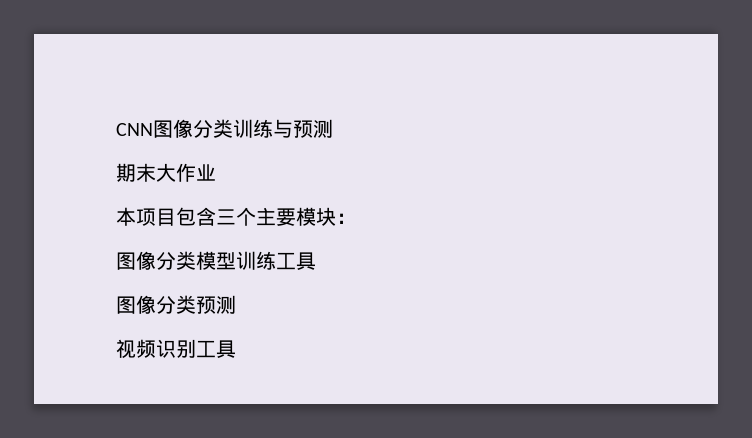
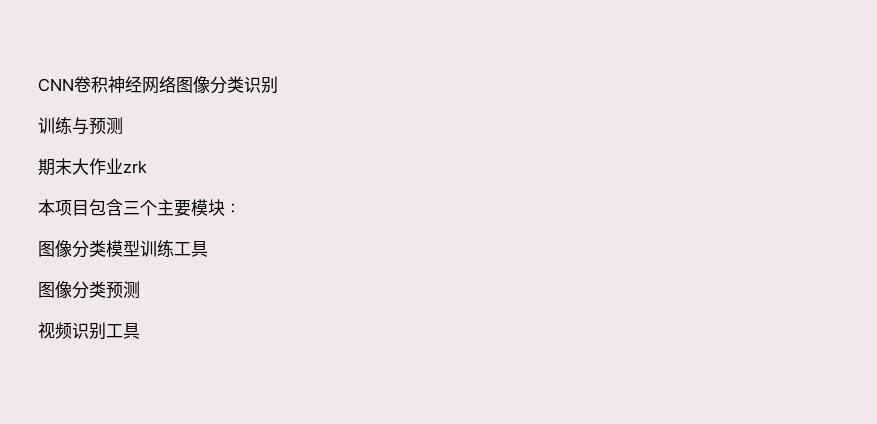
[153,119,233,138] 图像分类 -> [74,76,278,94] 卷积神经网络图像分类识别 //
(216, 172) none -> [123,160,147,173] zrk

